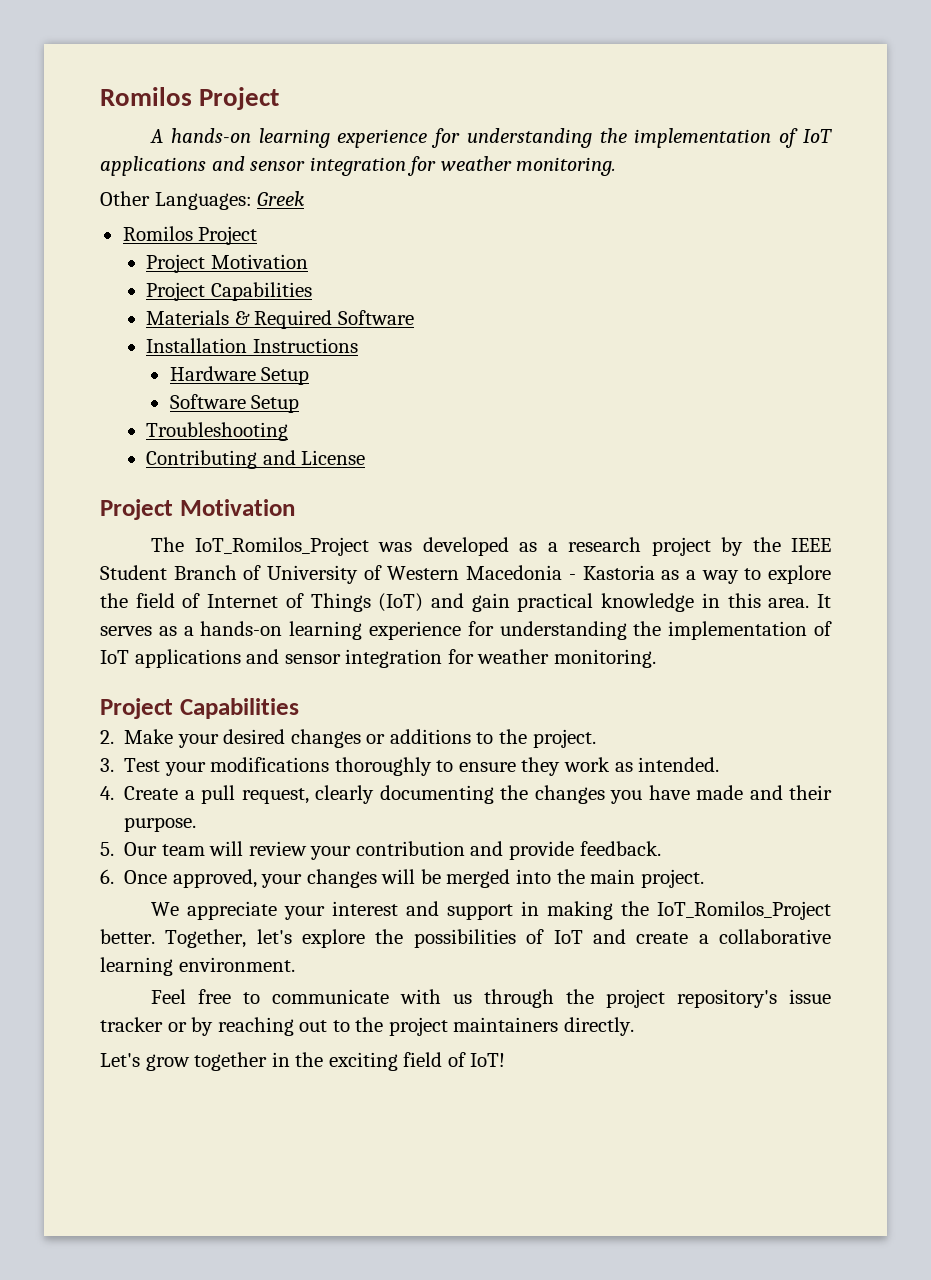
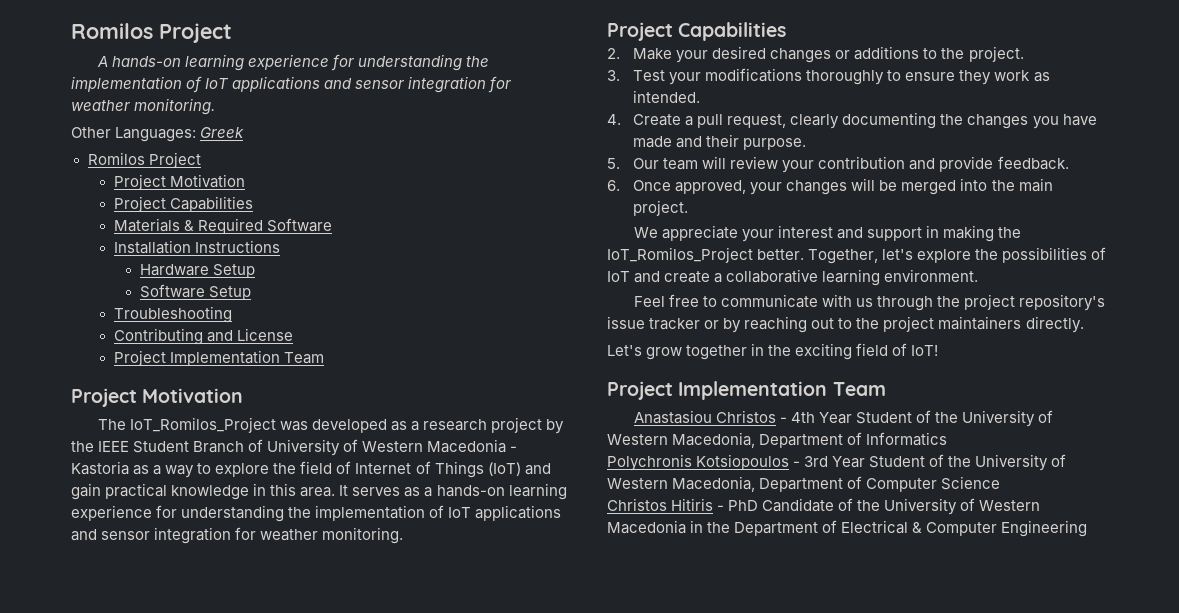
(366, 457) none -> [113,350,324,366] // Project Implementation Team
(506, 1060) none -> [607,381,886,400] [634,410,1054,427] [607,432,948,448] [607,454,1067,471] [607,476,1001,492] [607,498,1041,515] [607,520,1088,537] // Project Implementation Team // Anastasiou Christos - 4th Year Student of the University of Western Macedonia, Department of Informatics // Polychronis Kotsiopoulos - 3rd Year Student of the University of Western Macedonia, Department of Computer Science // Christos Hitiris - PhD Candidate of the University of Western Macedonia in the Department of Electrical & Computer Engineering

